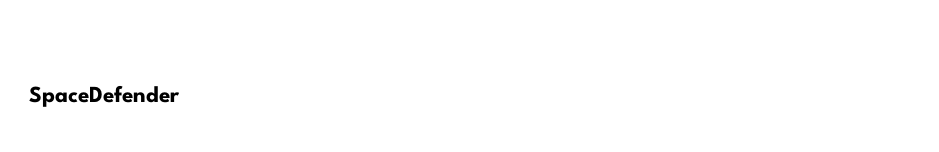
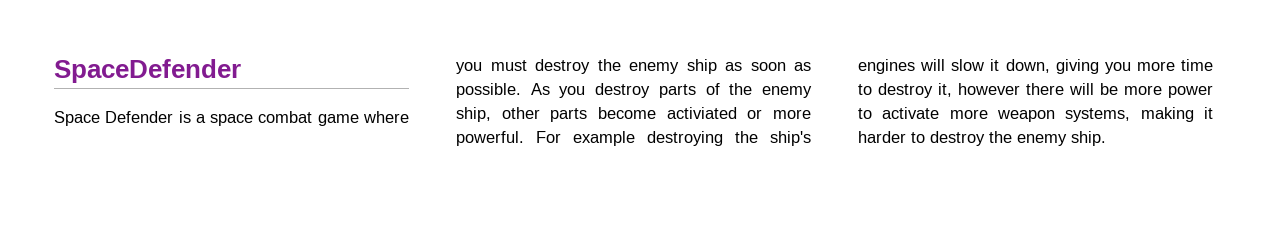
(180, 96) none -> [54,111,409,126] [456,59,811,74] [456,83,812,98] [456,107,811,122] [456,131,811,146] [858,59,1213,74] [858,83,1213,98] [858,107,1213,122] [858,131,1106,146] // Space Defender is a space combat game where you must destroy the enemy ship as soon as possible. As you destroy parts of the enemy ship, other parts become activiated or more powerful. For example destroying the ship's engines will slow it down, giving you more time to destroy it, however there will be more power to activate more weapon systems, making it harder to destroy the enemy ship.

